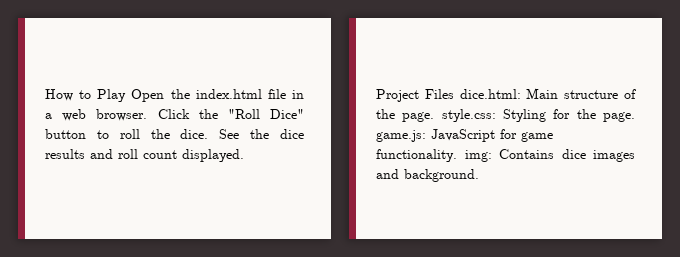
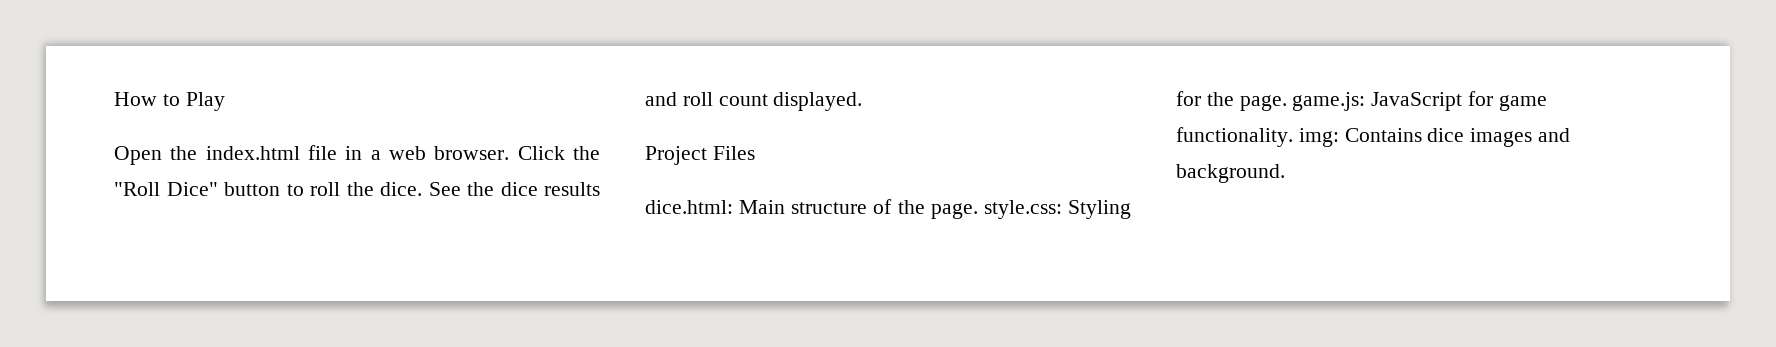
(127, 95) none -> (225, 101) //
(454, 94) none -> (755, 153) //

